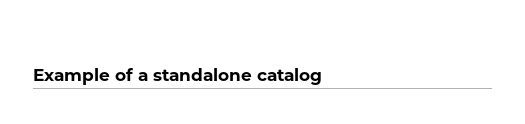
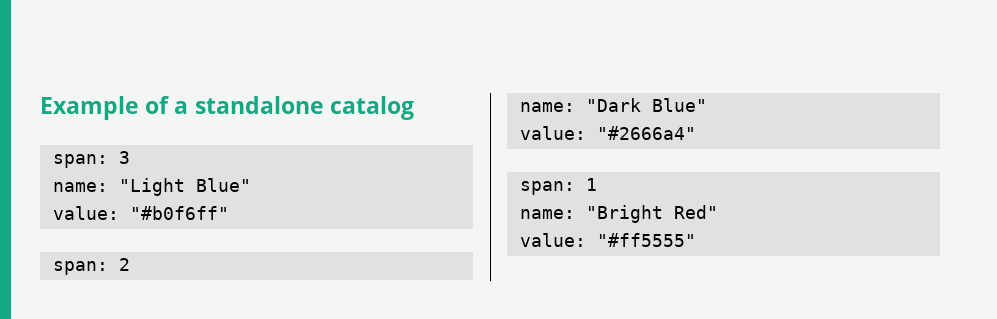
(322, 76) none -> [52,151,130,168] [52,178,251,196] [52,206,229,220] [52,258,130,275] [519,98,707,112] [519,126,696,140] [519,178,597,195] [519,205,718,223] [519,233,696,247] // span: 3 // name: "Light Blue" // value: "#b0f6ff" // span: 2 // name: "Dark Blue" // value: "#2666a4" // span: 1 // name: "Bright Red" // value: "#ff5555"

